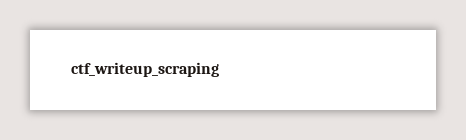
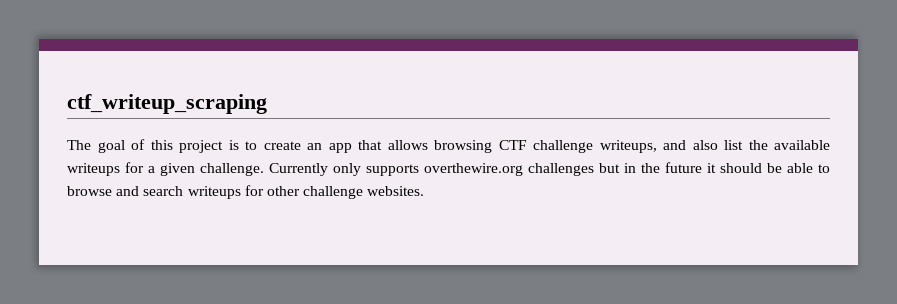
(219, 69) none -> [67,139,830,153] [67,162,830,176] [67,185,425,199] // The goal of this project is to create an app that allows browsing CTF challenge writeups, and also list the available writeups for a given challenge. Currently only supports overthewire.org challenges but in the future it should be able to browse and search writeups for other challenge websites.

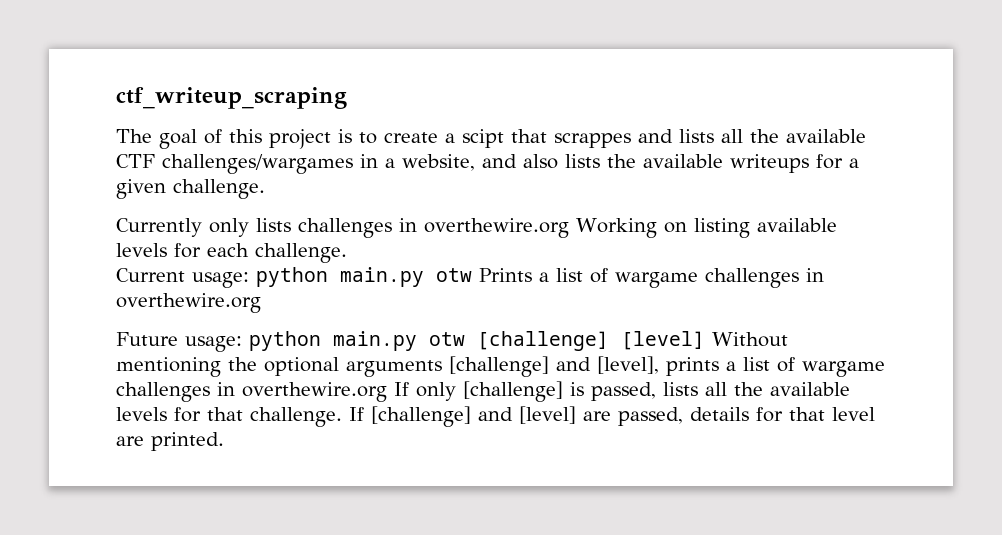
[307,140,657,153] an app that allows browsing CTF challenge writeups, -> [445,129,866,148] [116,154,475,174] a scipt that scrappes and lists all the available CTF challenges/wargames in a website,
[724,140,743,150] list -> [565,154,600,168] lists
(264, 169) none -> (265, 189) //
[366,162,830,176] [67,185,425,199] supports overthewire.org challenges but in the future it should be able to browse and search writeups for other challenge websites. -> [256,218,837,238] [116,243,347,263] [116,267,824,288] [116,293,261,313] [116,331,788,352] [116,356,885,377] [116,381,850,402] [116,406,875,427] [116,432,224,451] lists challenges in overthewire.org Working on listing available levels for each challenge. // Current usage: python main.py otw Prints a list of wargame challenges in overthewire.org // Future usage: python main.py otw [challenge] [level] Without mentioning the optional arguments [challenge] and [level], prints a list of wargame challenges in overthewire.org If only [challenge] is passed, lists all the available levels for that challenge. If [challenge] and [level] are passed, details for that level are printed.

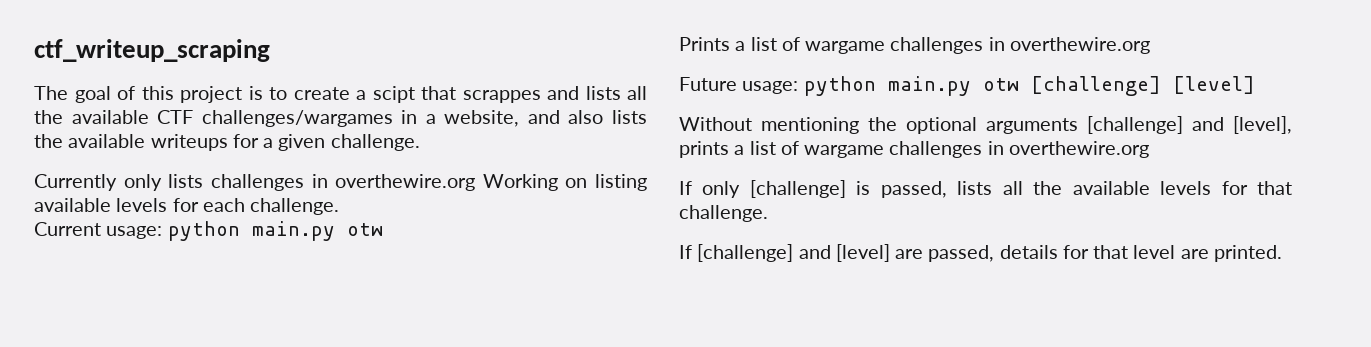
(472, 275) none -> (383, 229) //
(705, 340) none -> (1255, 85) //
(387, 392) none -> (1149, 149) //
(342, 417) none -> (768, 213) //

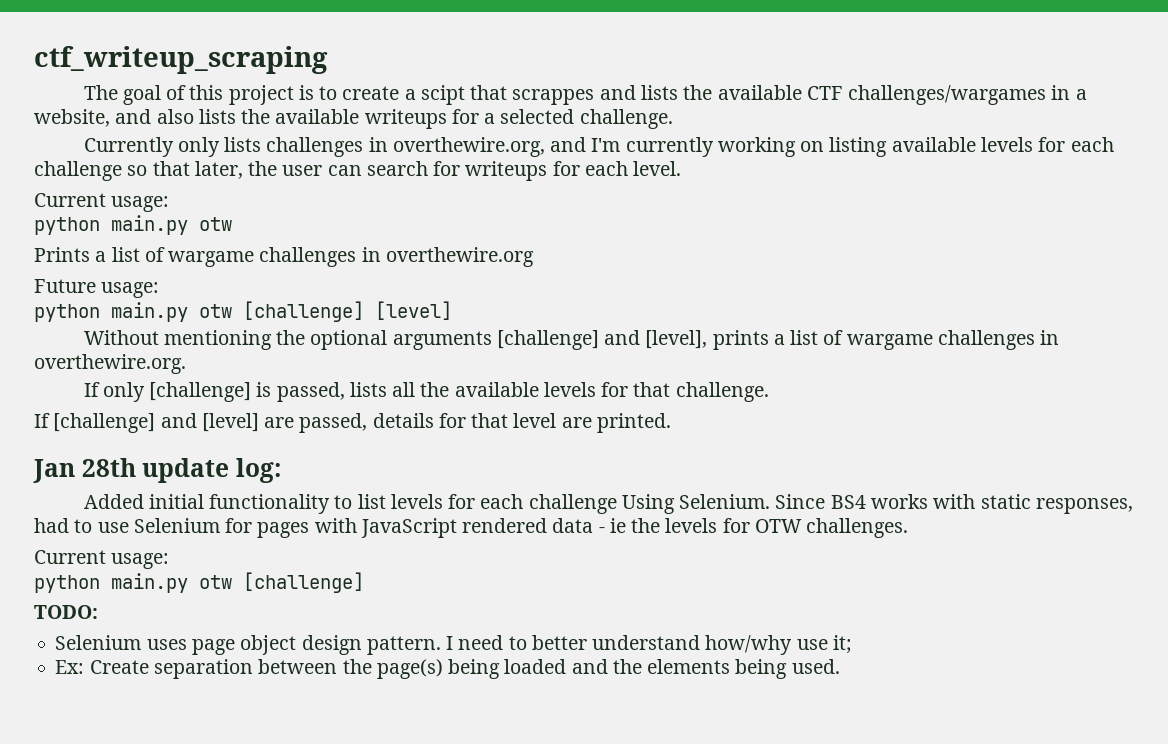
[627,86,647,100] all -> (678, 92) none
[278,134,326,151] given -> [500,109,575,124] selected
[335,174,558,191] overthewire.org Working -> [392,137,796,157] overthewire.org, and I'm currently working
[250,198,340,215] [34,222,163,239] challenge. // Current usage: -> [34,161,682,181] [34,193,170,212] challenge so that later, the user can search for writeups for each level. // Current usage: //
(799, 87) none -> (160, 290) //
[1008,141,1149,158] overthewire.org -> [34,354,186,374] overthewire.org.
(1282, 253) none -> [33,458,281,483] [83,494,1133,514] [34,518,909,538] [34,550,170,569] [34,572,364,593] [34,605,98,619] [55,635,852,655] [55,659,840,679] // Jan 28th update log: // Added initial functionality to list levels for each challenge Using Selenium. Since BS4 works with static responses, had to use Selenium for pages with JavaScript rendered data - ie the levels for OTW challenges. // Current usage: // python main.py otw [challenge] // TODO: // Selenium uses page object design pattern. I need to better understand how/why use it; // Ex: Create separation between the page(s) being loaded and the elements being used.

